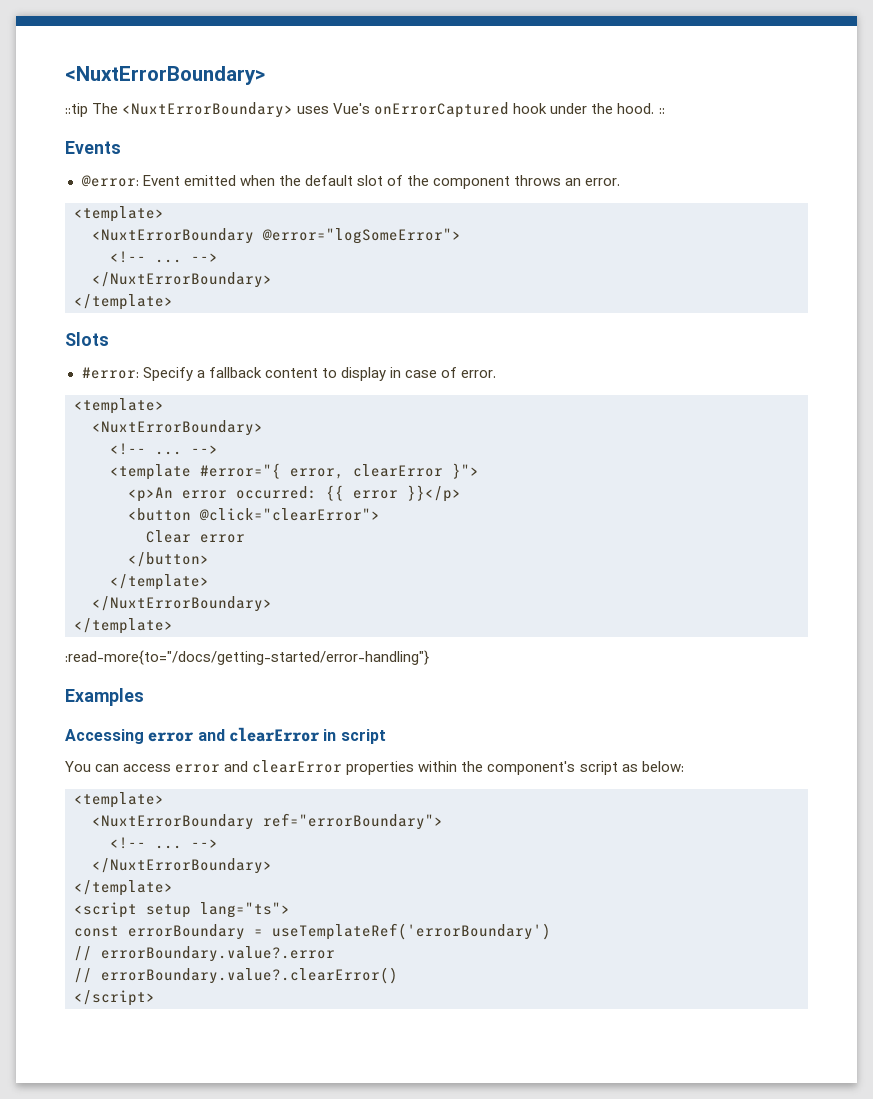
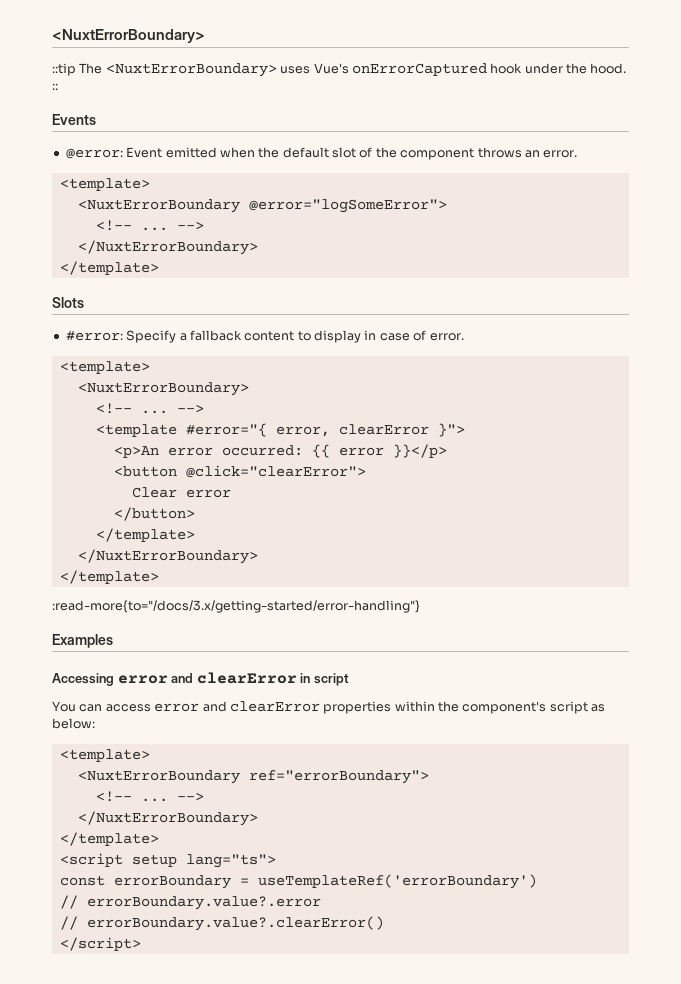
[65,650,429,665] :read-more{to="/docs/getting-started/error-handling"} -> [52,600,420,613] :read-more{to="/docs/3.x/getting-started/error-handling"}

